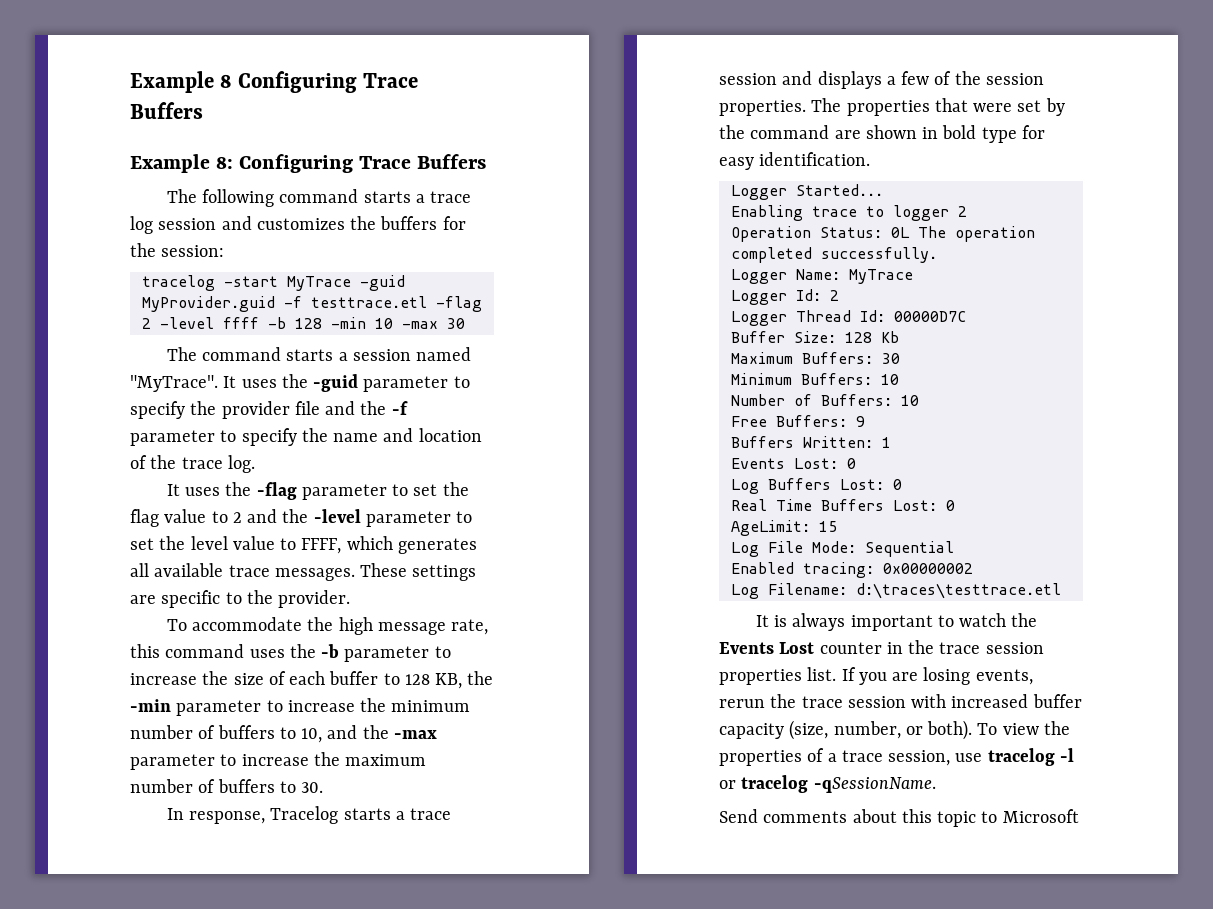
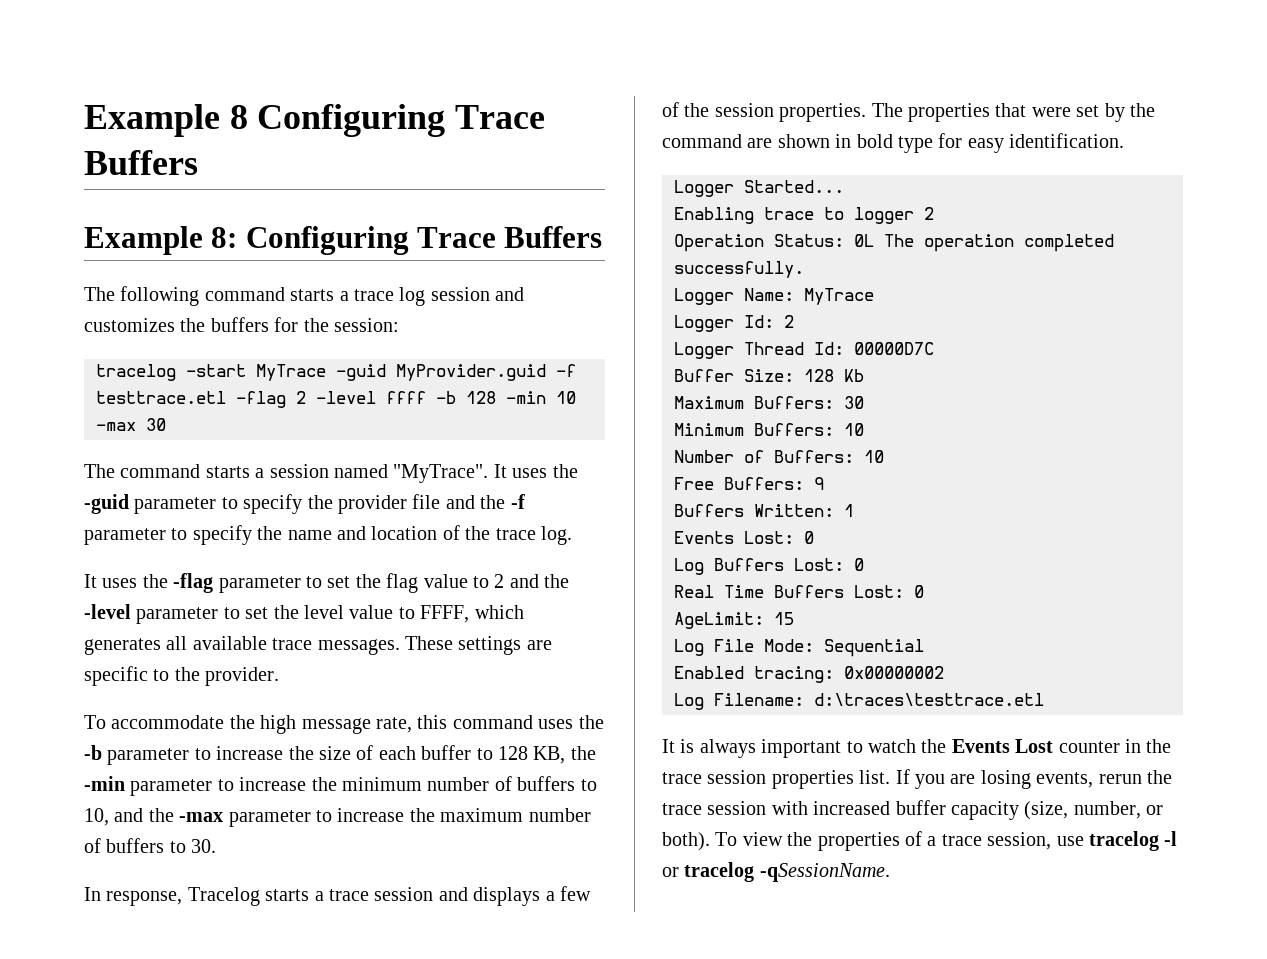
[719,809,1079,827] // Send comments about this topic to Microsoft -> (890, 872) none

